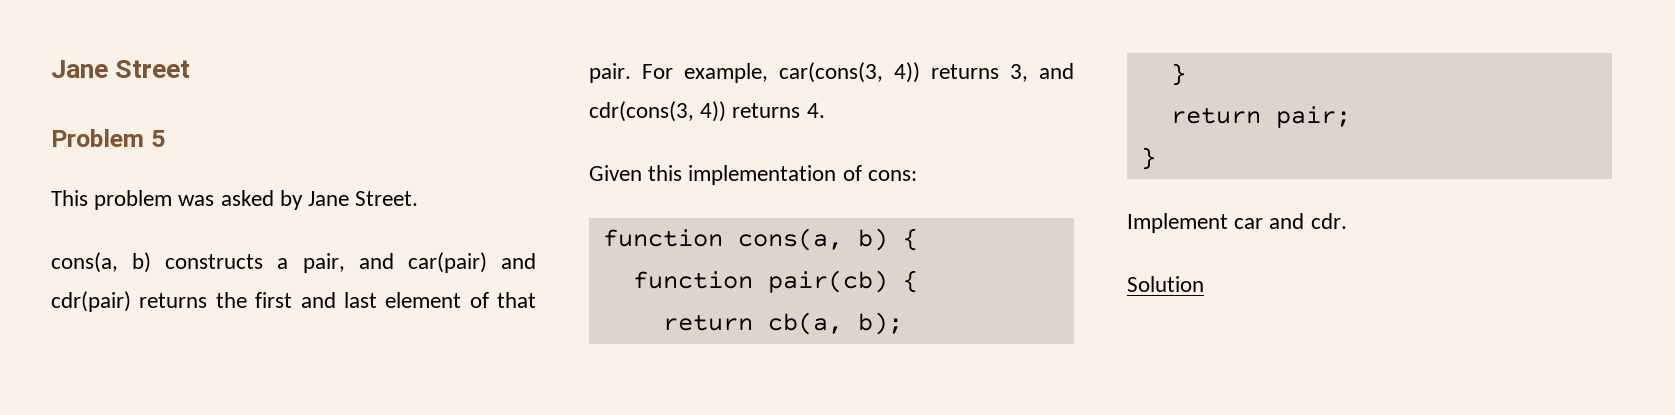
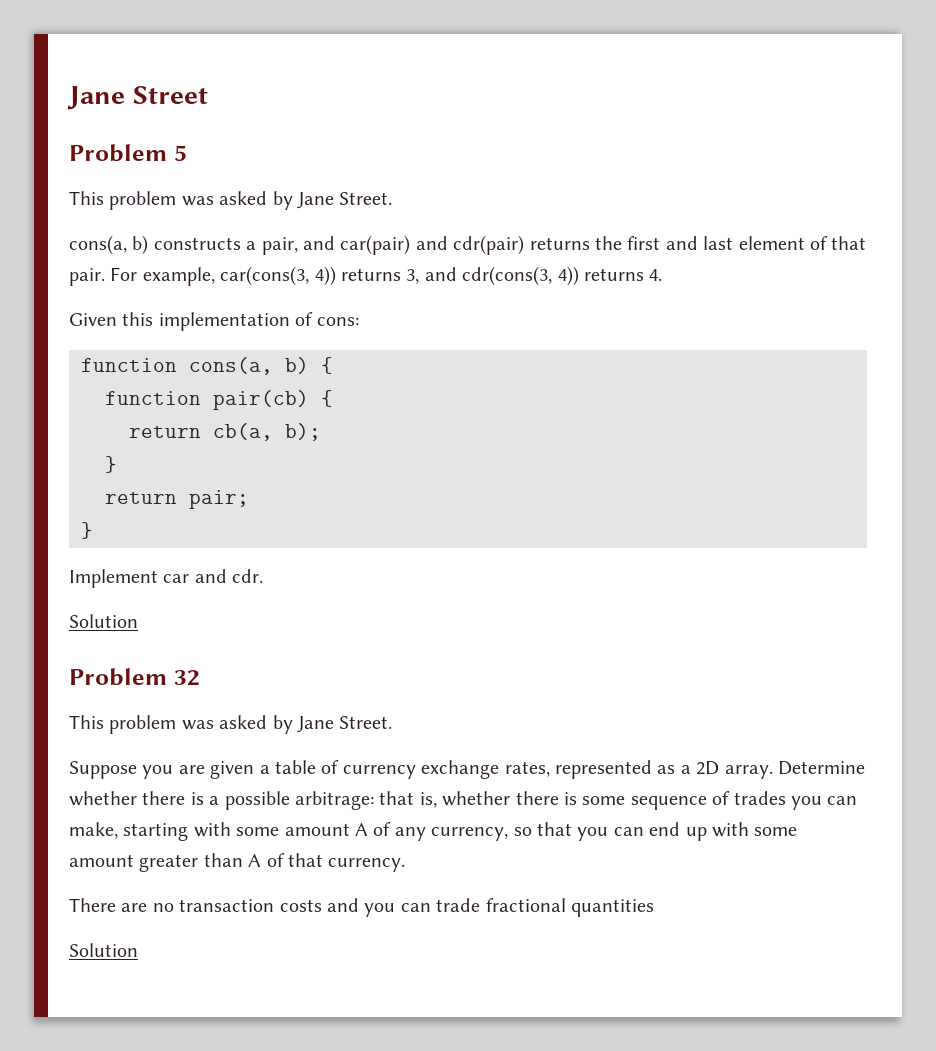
(1204, 284) none -> [69,668,200,686] [69,715,393,734] [69,760,865,779] [69,791,858,810] [69,822,798,841] [69,853,406,872] [69,898,654,917] [69,943,138,957] // Problem 32 // This problem was asked by Jane Street. // Suppose you are given a table of currency exchange rates, represented as a 2D array. Determine whether there is a possible arbitrage: that is, whether there is some sequence of trades you can make, starting with some amount A of any currency, so that you can end up with some amount greater than A of that currency. // There are no transaction costs and you can trade fractional quantities // Solution

